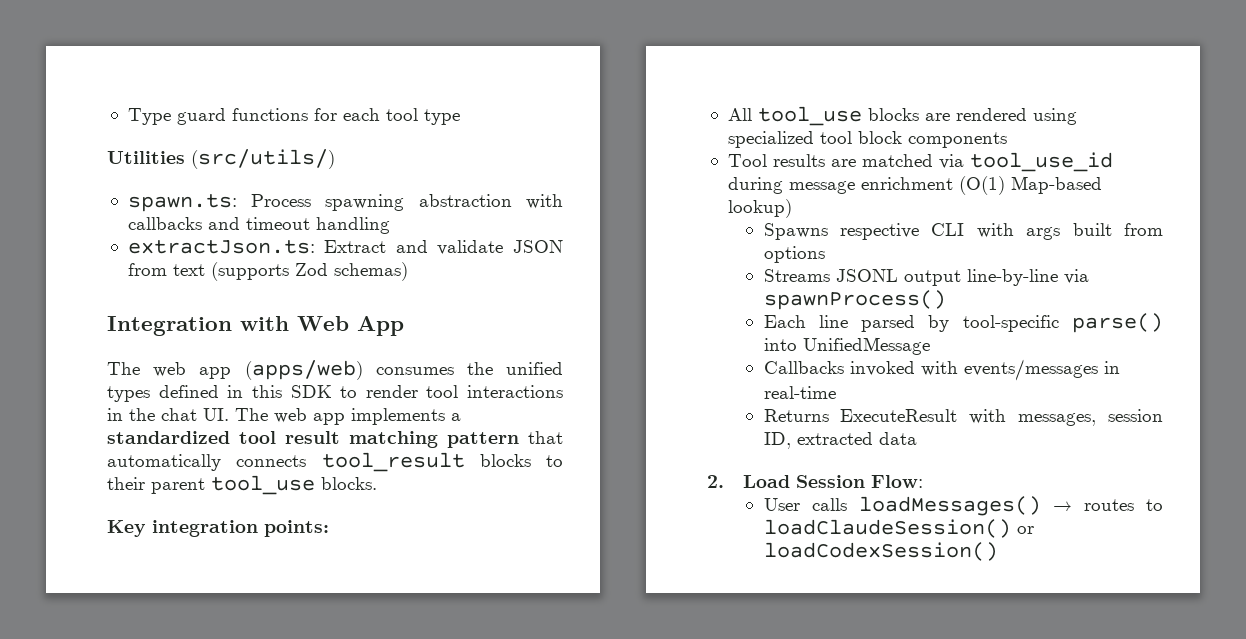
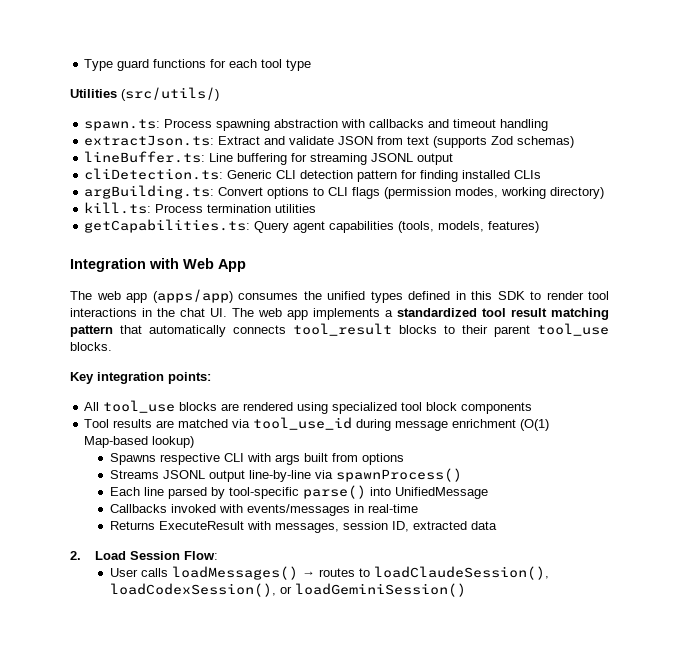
(408, 271) none -> [84,151,454,165] [84,168,542,182] [84,185,605,199] [84,202,317,214] [84,219,540,233] // lineBuffer.ts: Line buffering for streaming JSONL output // cliDetection.ts: Generic CLI detection pattern for finding installed CLIs // argBuilding.ts: Convert options to CLI flags (permission modes, working directory) // kill.ts: Process termination utilities // getCapabilities.ts: Query agent capabilities (tools, models, features)
[244,360,363,380] (apps/web) -> [152,289,233,303] (apps/app)
[763,519,1034,538] [763,542,998,561] loadClaudeSession() or loadCodexSession() -> [373,566,549,580] [109,583,466,597] loadClaudeSession(), loadCodexSession(), or loadGeminiSession()

